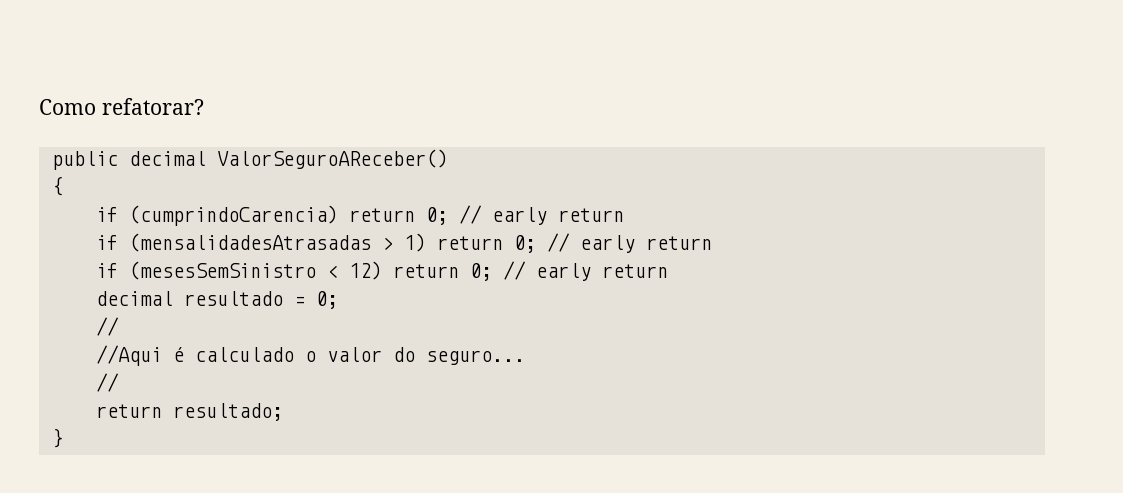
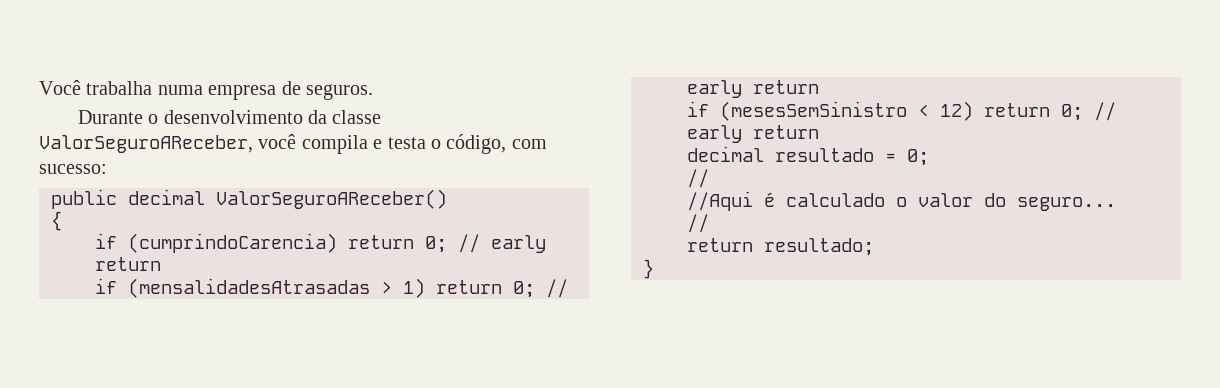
[39,98,204,115] Como refatorar? -> [39,80,373,100] [77,110,382,124] [39,134,547,154] [39,164,107,174] Você trabalha numa empresa de seguros. // Durante o desenvolvimento da classe ValorSeguroAReceber, você compila e testa o código, com sucesso:

